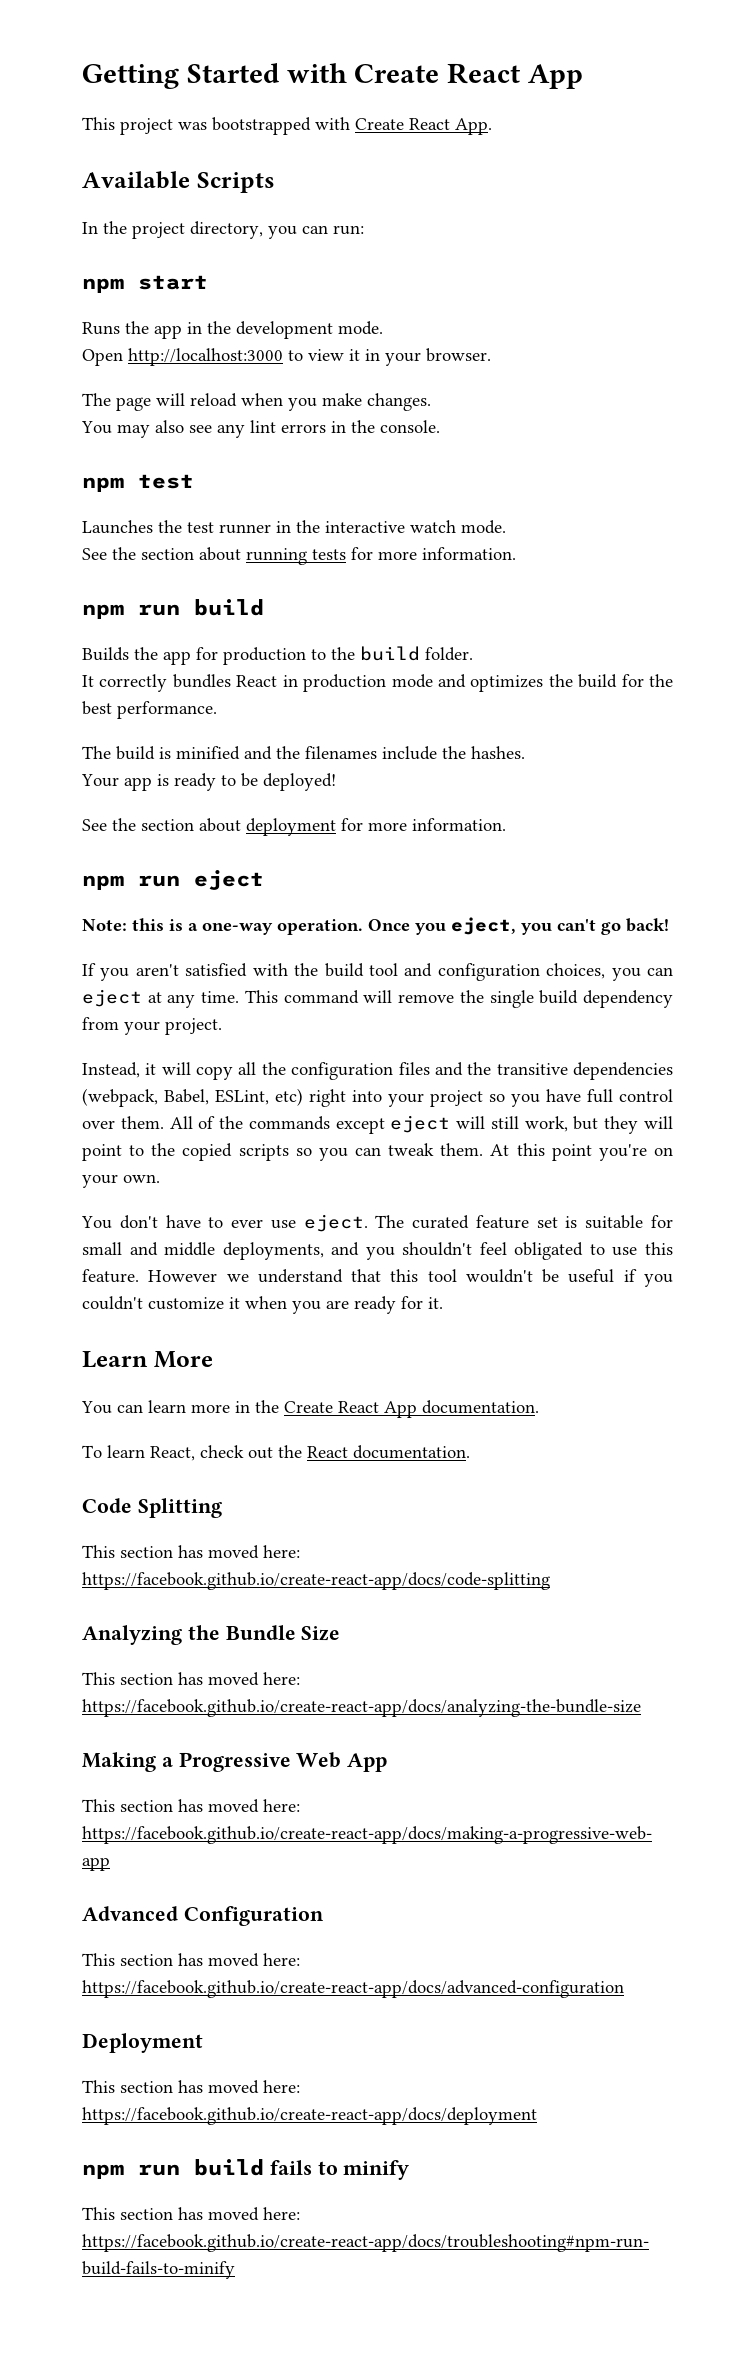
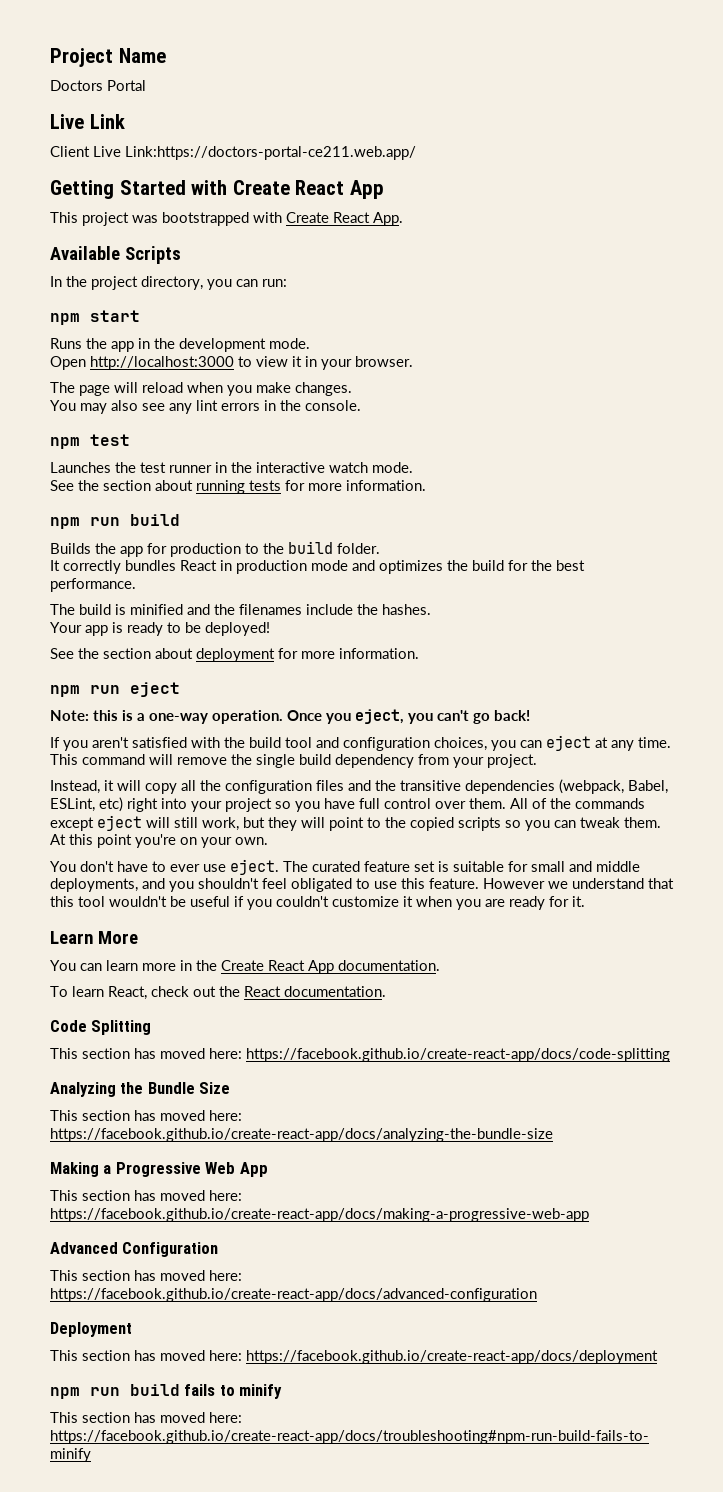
(82, 76) none -> [50,48,166,67] [50,80,146,91] [50,114,125,129] [50,146,416,160] Project Name // Doctors Portal // Live Link // Client Live Link:https://doctors-portal-ce211.web.app/ //

